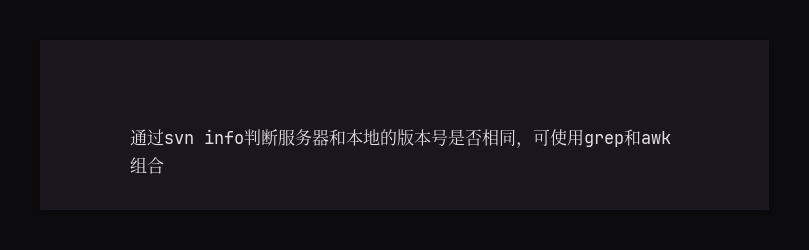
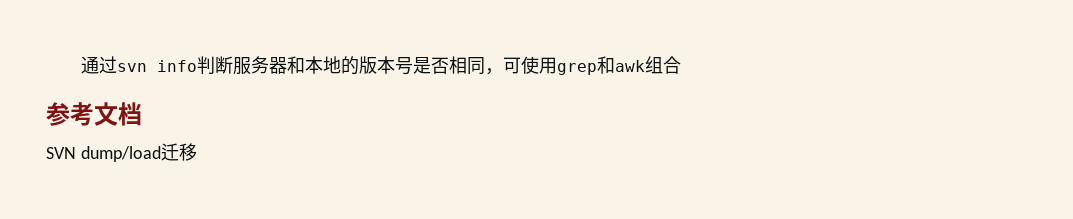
(164, 165) none -> [46,102,142,126] [46,143,197,162] // 参考文档 // SVN dump/load迁移

